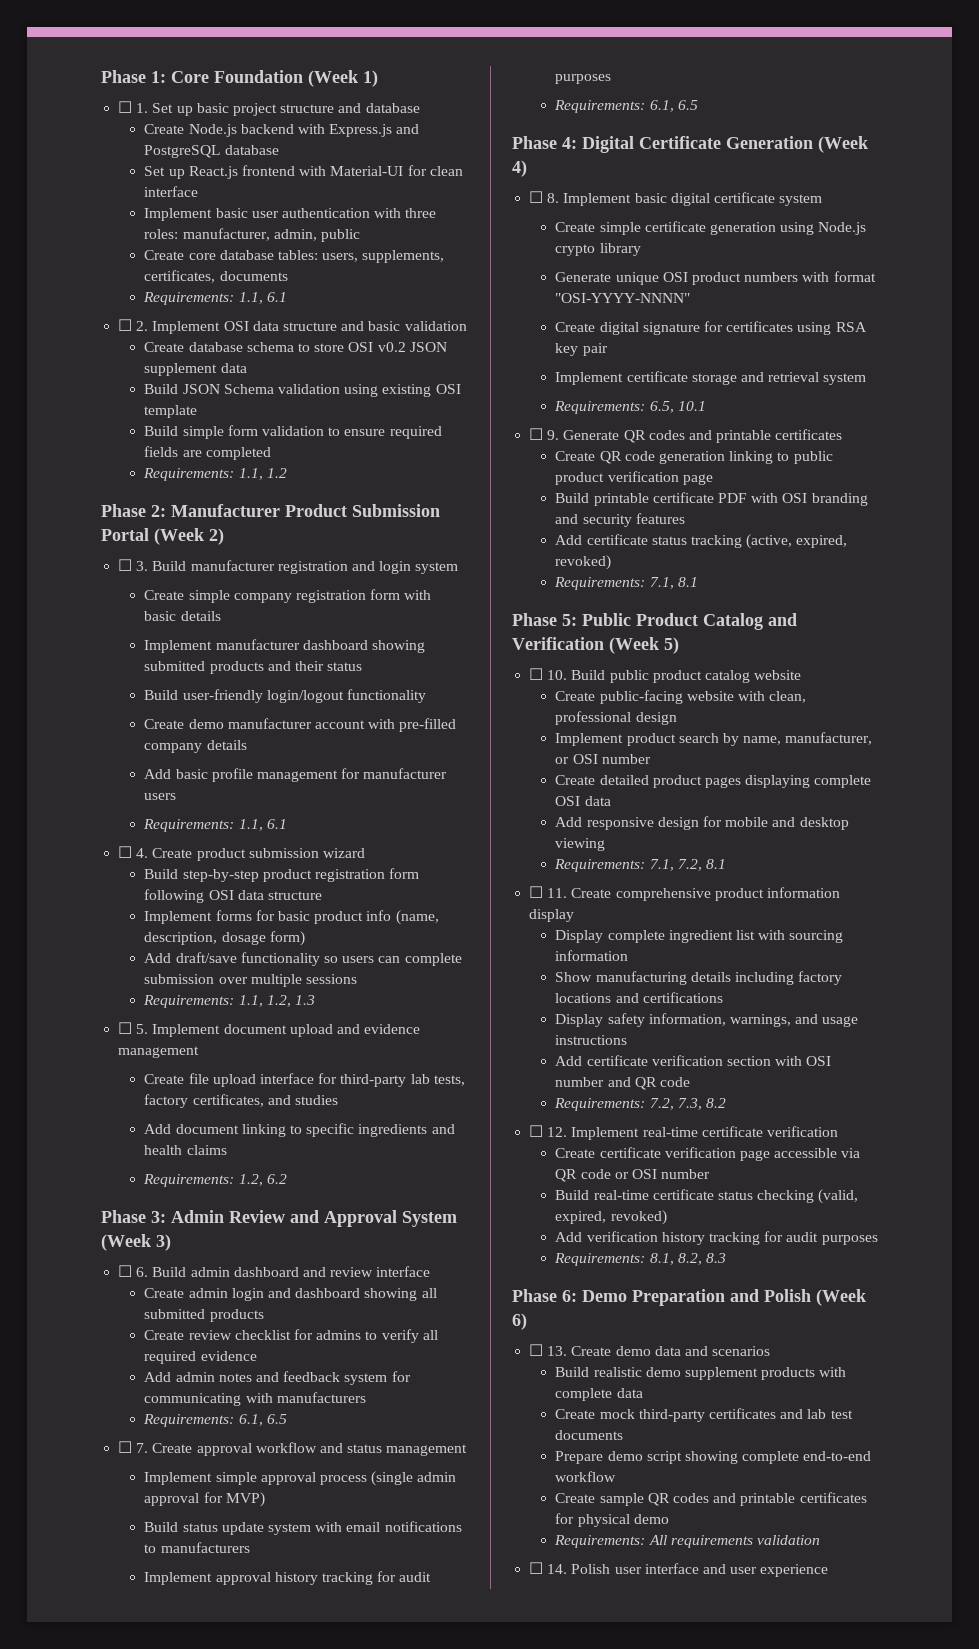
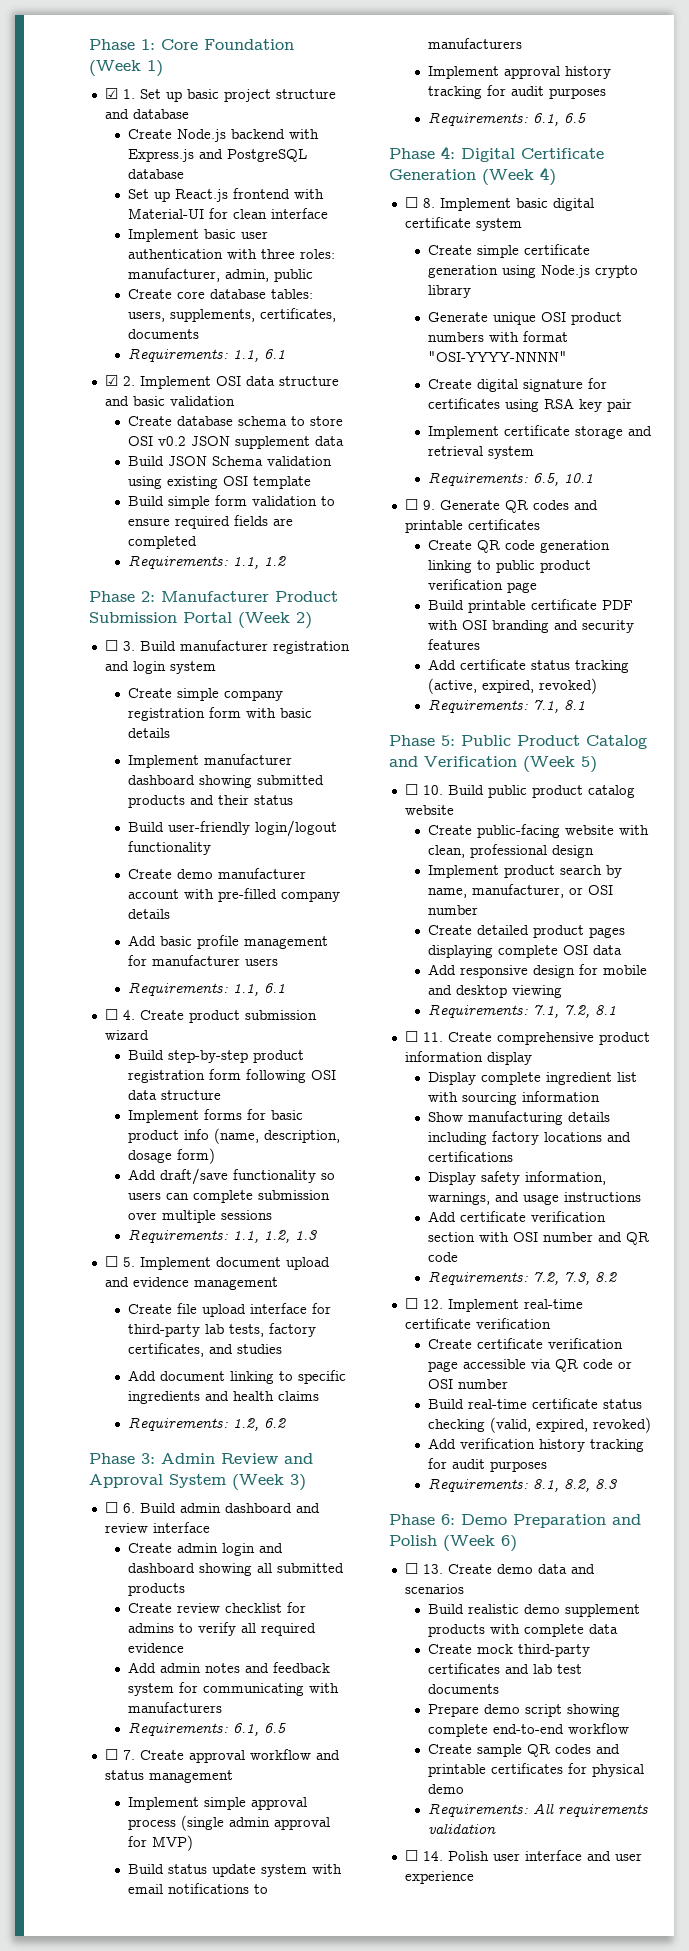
[118,101,133,113] ☐ -> [104,88,118,99] ☑
[118,319,133,331] ☐ -> [104,375,118,386] ☑

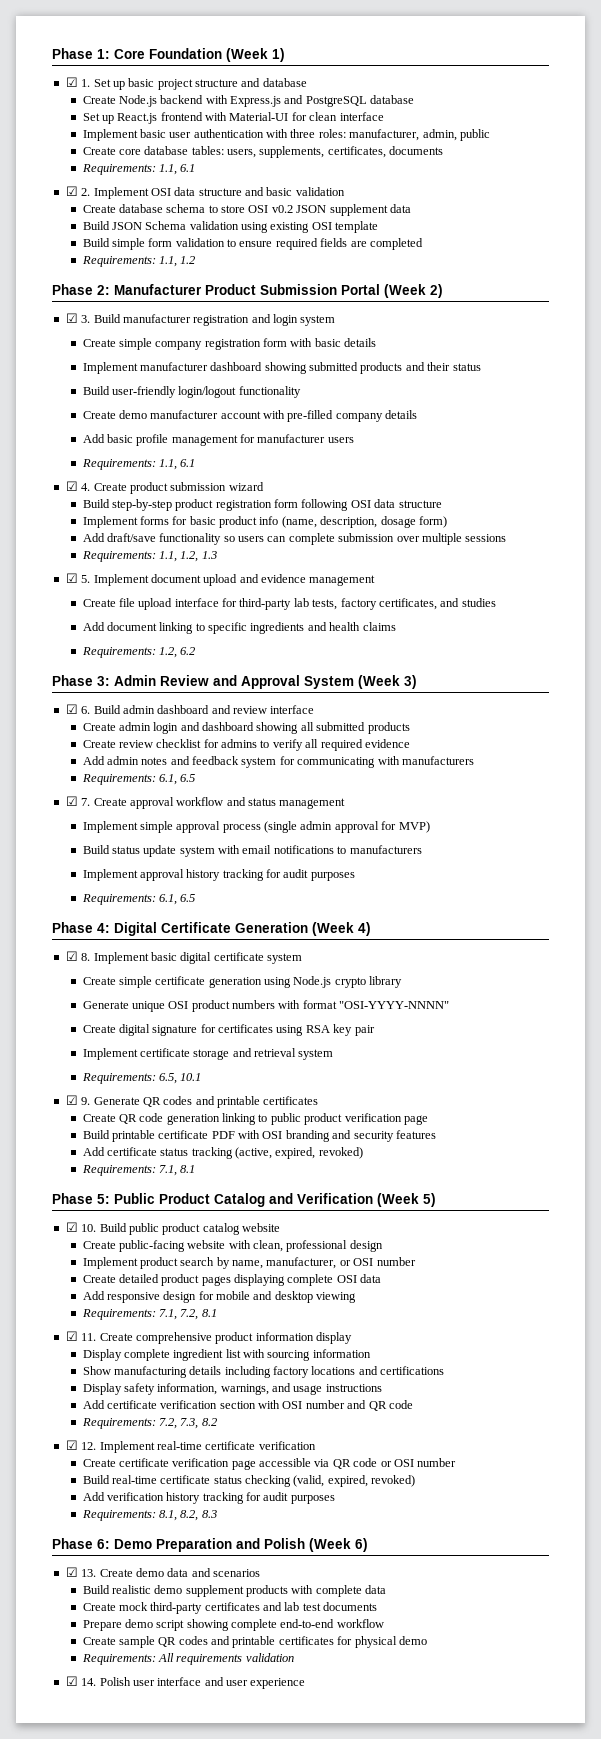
[104,640,118,651] ☐ -> [65,313,78,323] ☑
[104,1009,118,1020] ☐ -> [65,481,78,491] ☑
[104,1256,118,1267] ☐ -> [65,573,78,583] ☑
[104,1502,118,1513] ☐ -> [65,704,78,714] ☑
[104,1749,118,1760] ☐ -> [65,796,78,806] ☑
[404,197,418,208] ☐ -> [65,951,78,961] ☑
[404,499,418,510] ☐ -> [65,1095,78,1105] ☑
[404,784,418,795] ☐ -> [65,1222,78,1232] ☑
[404,1031,418,1042] ☐ -> [65,1331,78,1341] ☑
[404,1298,418,1309] ☐ -> [65,1440,78,1450] ☑
[404,1563,418,1574] ☐ -> [65,1567,78,1577] ☑
[404,1850,418,1861] ☐ -> [65,1676,78,1686] ☑

